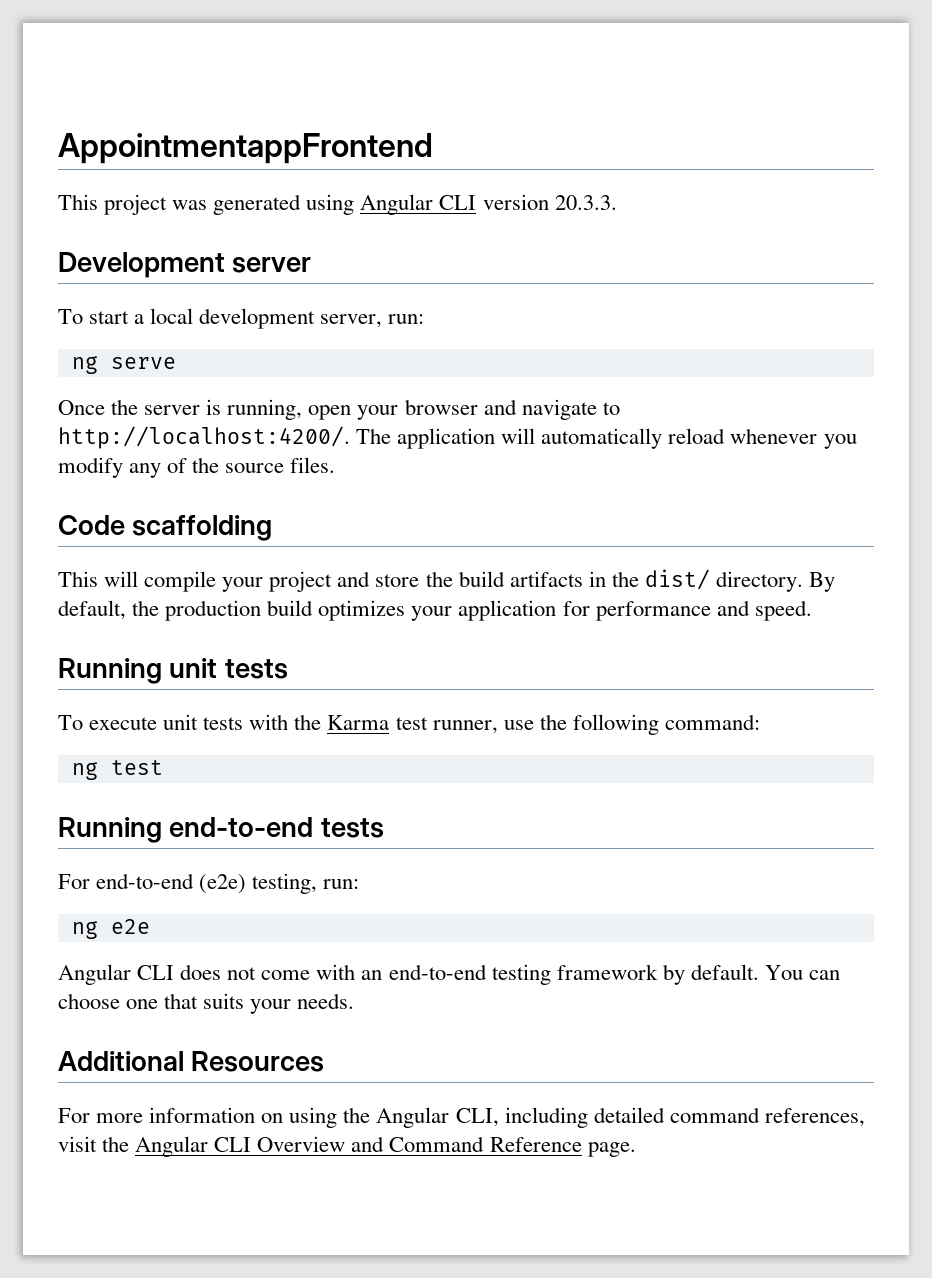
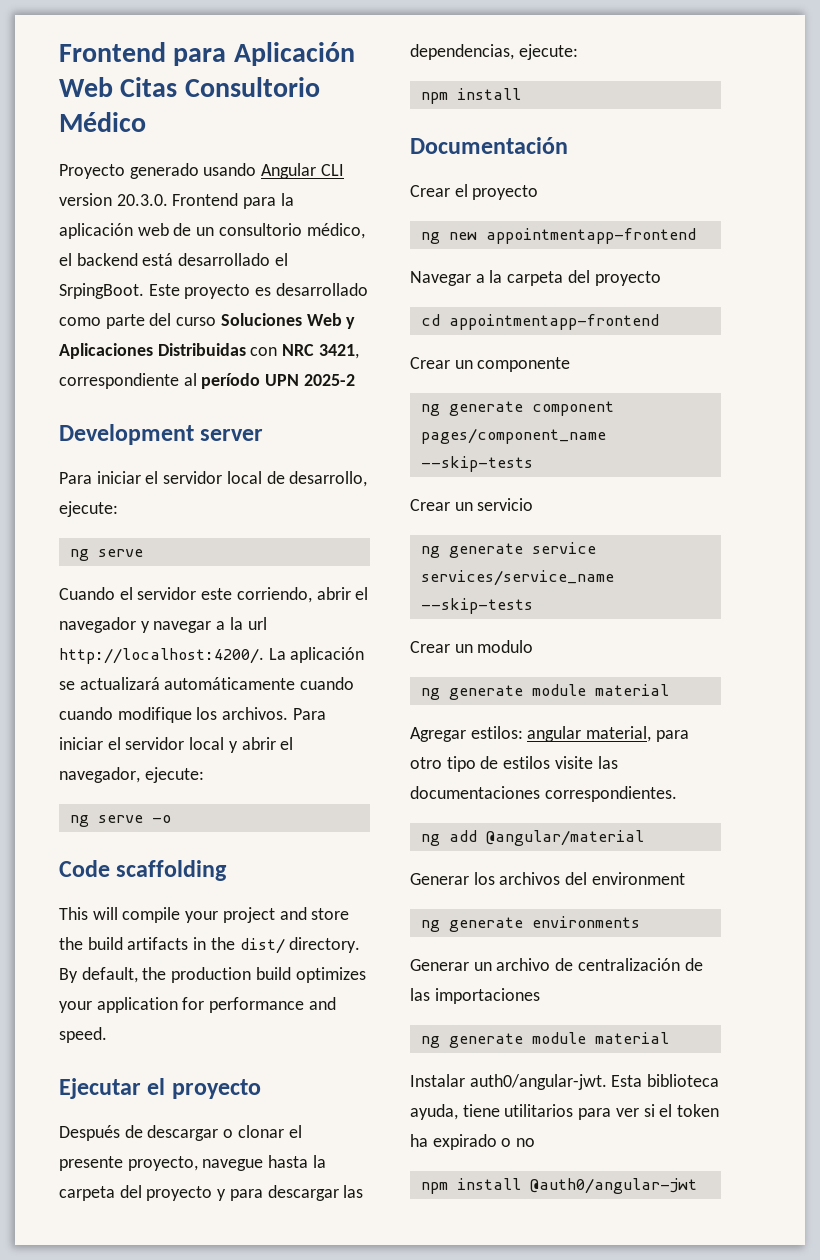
[58,133,433,164] [58,194,617,215] [58,252,312,278] [58,308,425,329] [71,356,176,374] [58,399,620,420] [58,426,857,449] [58,457,336,478] AppointmentappFrontend // This project was generated using Angular CLI version 20.3.3. // Development server // To start a local development server, run: // ng serve // Once the server is running, open your browser and navigate to http://localhost:4200/. The application will automatically reload whenever you modify any of the source files. -> [59,42,355,66] [59,77,320,97] [59,112,146,132] [59,163,344,179] [59,193,294,209] [59,223,365,239] [59,253,288,266] [59,283,368,299] [59,313,356,329] [59,343,359,359] [59,373,355,389] [59,424,264,445] [59,471,368,487] [59,501,118,517] [69,549,143,561] [59,587,369,603] [59,617,267,633] [59,647,365,664] [59,677,355,690] [59,707,326,723] [59,737,294,753] [59,767,204,783] [69,815,171,827] Frontend para Aplicación Web Citas Consultorio Médico // Proyecto generado usando Angular CLI version 20.3.0. Frontend para la aplicación web de un consultorio médico, el backend está desarrollado el SrpingBoot. Este proyecto es desarrollado como parte del curso Soluciones Web y Aplicaciones Distribuidas con NRC 3421, correspondiente al período UPN 2025-2 // Development server // Para iniciar el servidor local de desarrollo, ejecute: // ng serve // Cuando el servidor este corriendo, abrir el navegador y navegar a la url http://localhost:4200/. La aplicación se actualizará automáticamente cuando cuando modifique los archivos. Para iniciar el servidor local y abrir el navegador, ejecute: // ng serve -o
[58,658,288,684] [58,714,760,735] [71,760,163,780] [58,817,384,843] [58,873,360,894] [71,919,150,939] [58,964,840,985] [58,993,355,1014] [58,1051,325,1072] [58,1107,865,1128] [58,1136,636,1157] Running unit tests // To execute unit tests with the Karma test runner, use the following command: // ng test // Running end-to-end tests // For end-to-end (e2e) testing, run: // ng e2e // Angular CLI does not come with an end-to-end testing framework by default. You can choose one that suits your needs. // Additional Resources // For more information on using the Angular CLI, including detailed command references, visit the Angular CLI Overview and Command Reference page. -> [59,1078,261,1099] [59,1125,302,1141] [59,1155,326,1171] [59,1185,364,1201] [410,44,578,60] [420,88,521,104] [410,137,568,154] [410,184,539,200] [420,228,696,244] [410,270,661,286] [420,314,659,330] [410,357,571,372] [420,401,614,416] [420,428,606,444] [420,456,533,472] [410,498,534,511] [420,542,596,558] [420,570,614,586] [420,598,533,614] [410,640,534,653] [420,684,669,700] [410,726,689,742] [410,756,618,772] [410,786,677,802] [420,830,644,846] [410,872,685,885] [420,916,640,932] [410,958,703,971] [410,988,540,1004] [420,1032,669,1048] [410,1074,720,1090] [410,1104,720,1120] [410,1134,536,1150] [420,1178,697,1194] Ejecutar el proyecto // Después de descargar o clonar el presente proyecto, navegue hasta la carpeta del proyecto y para descargar las dependencias, ejecute: // npm install // Documentación // Crear el proyecto // ng new appointmentapp-frontend // Navegar a la carpeta del proyecto // cd appointmentapp-frontend // Crear un componente // ng generate component pages/component_name --skip-tests // Crear un servicio // ng generate service services/service_name --skip-tests // Crear un modulo // ng generate module material // Agregar estilos: angular material, para otro tipo de estilos visite las documentaciones correspondientes. // ng add @angular/material // Generar los archivos del environment // ng generate environments // Generar un archivo de centralización de las importaciones // ng generate module material // Instalar auth0/angular-jwt. Esta biblioteca ayuda, tiene utilitarios para ver si el token ha expirado o no // npm install @auth0/angular-jwt

